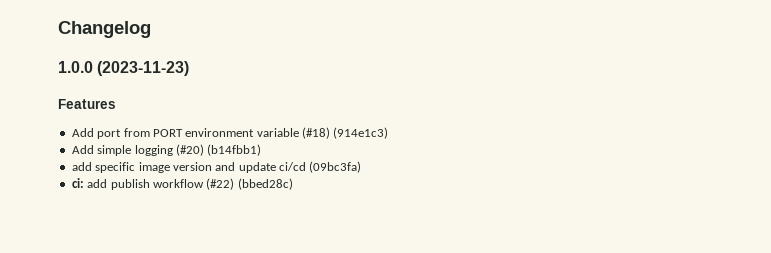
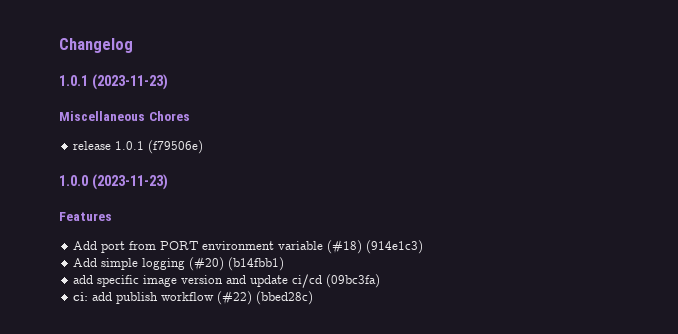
(151, 29) none -> [59,74,168,90] [59,111,190,121] [73,140,204,154] // 1.0.1 (2023-11-23) // Miscellaneous Chores // release 1.0.1 (f79506e)

